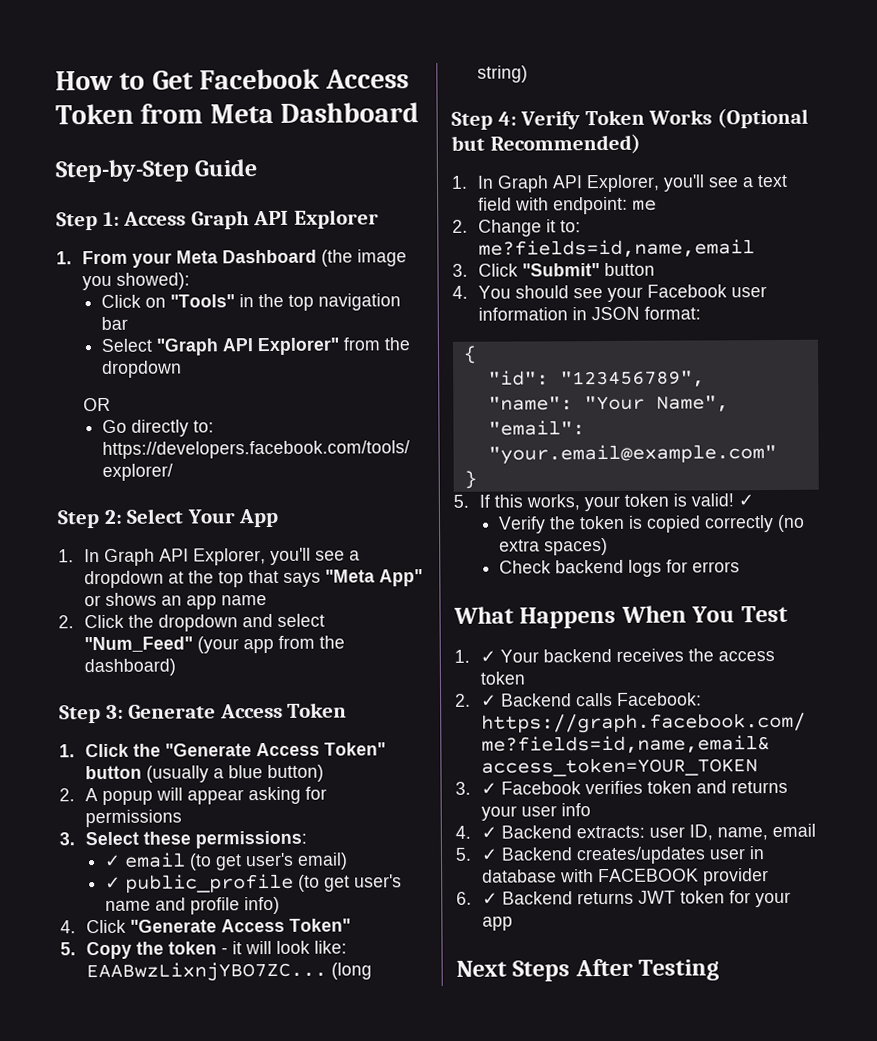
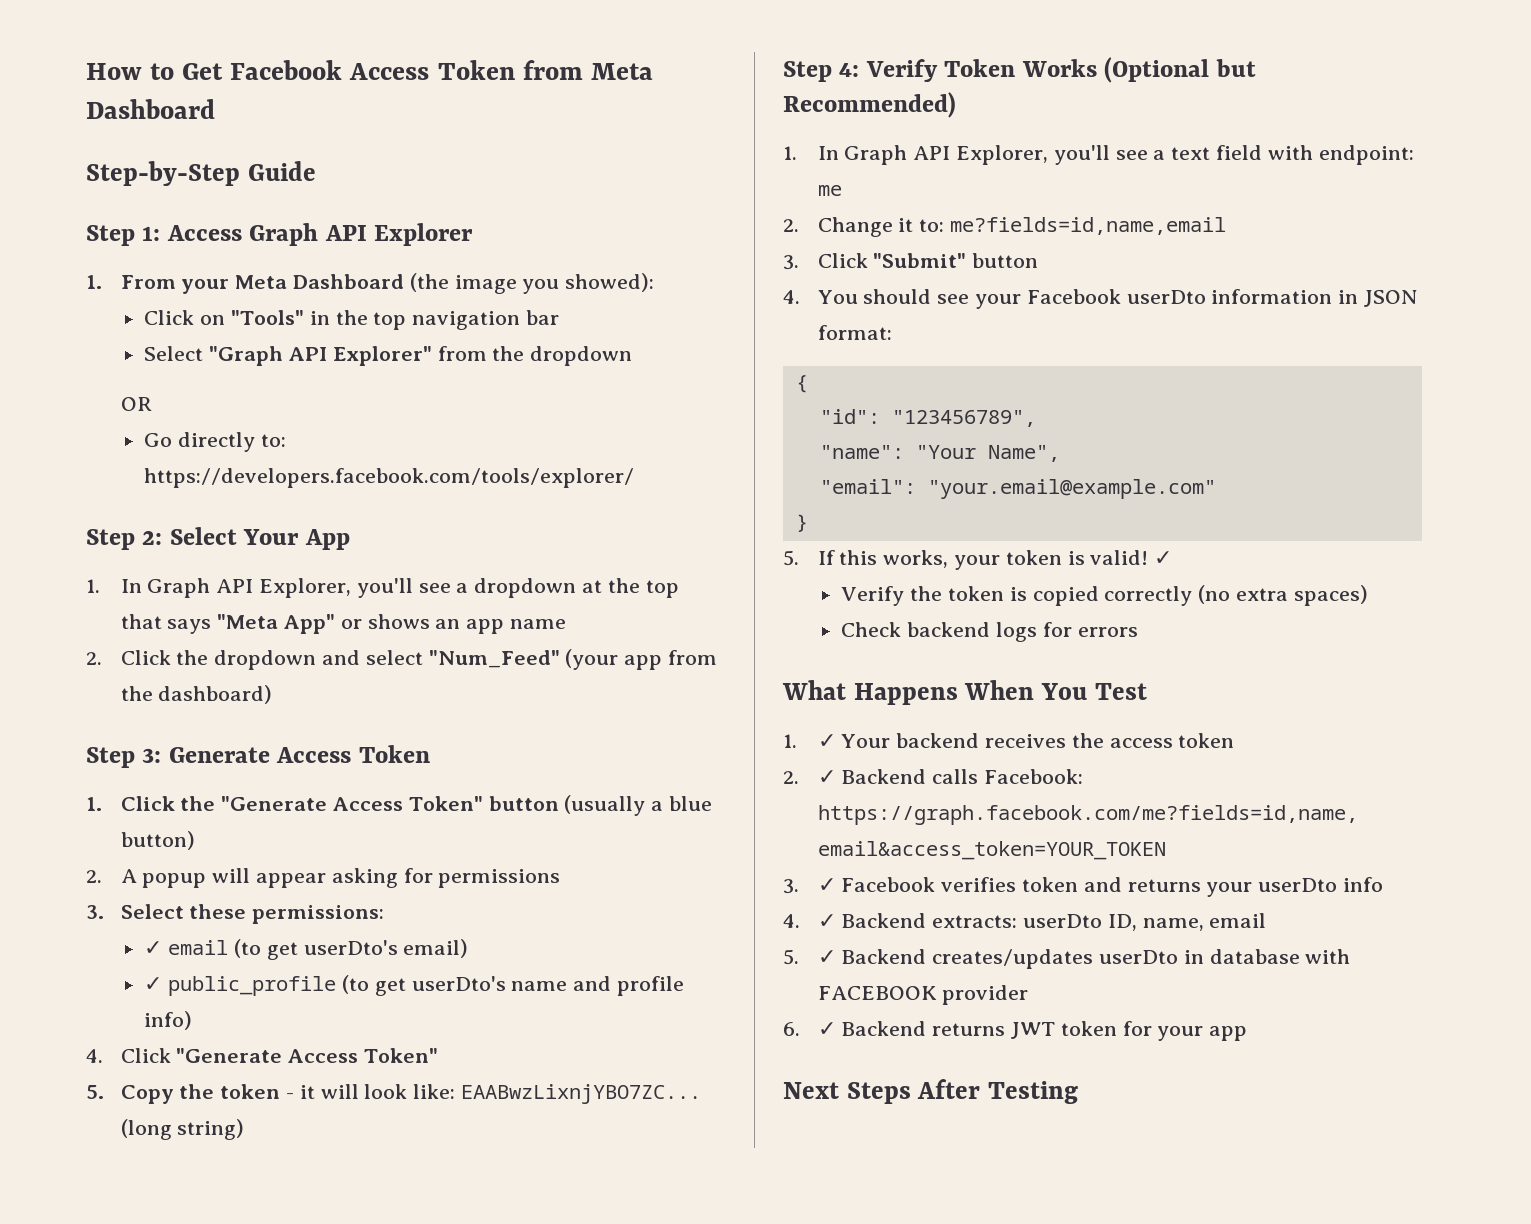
[245,852,295,867] user's -> [303,940,398,955] userDto's
[354,874,403,888] user's -> [411,976,506,991] userDto's
[730,286,767,298] user -> [1126,290,1206,304] userDto
[520,805,557,817] user -> [1258,878,1338,892] userDto
[648,826,685,838] user -> [1023,914,1103,928] userDto
[708,848,746,860] user -> [1099,950,1179,964] userDto

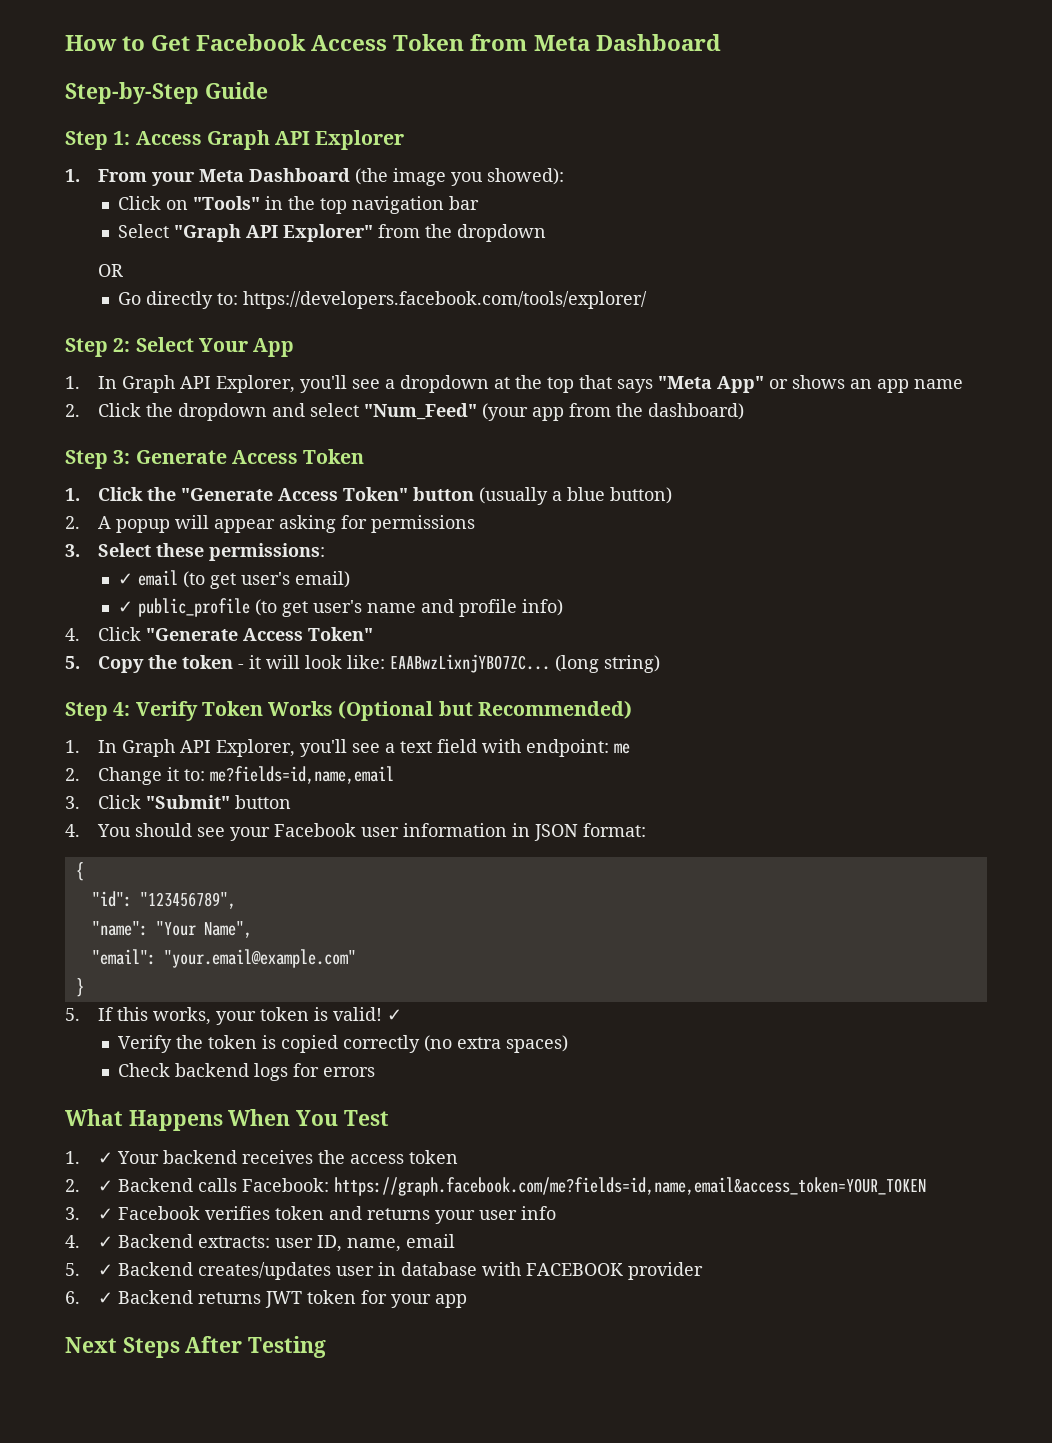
[303,940,398,955] userDto's -> [241,572,291,585] user's
[411,976,506,991] userDto's -> [313,600,363,613] user's
[1126,290,1206,304] userDto -> [361,827,400,837] user
[1258,878,1338,892] userDto -> [479,1210,518,1220] user
[1023,914,1103,928] userDto -> [275,1238,314,1248] user
[1099,950,1179,964] userDto -> [336,1266,375,1276] user

